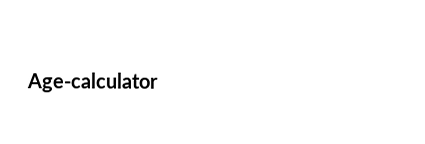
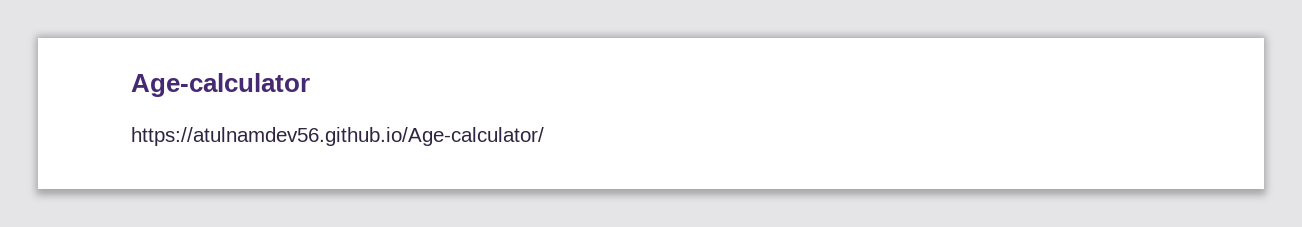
(158, 82) none -> [131,127,544,146] // https://atulnamdev56.github.io/Age-calculator/

